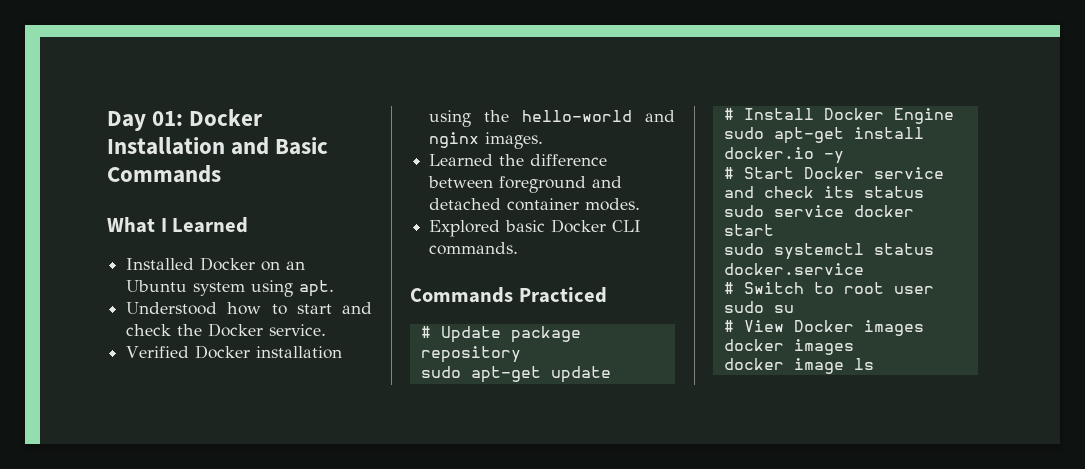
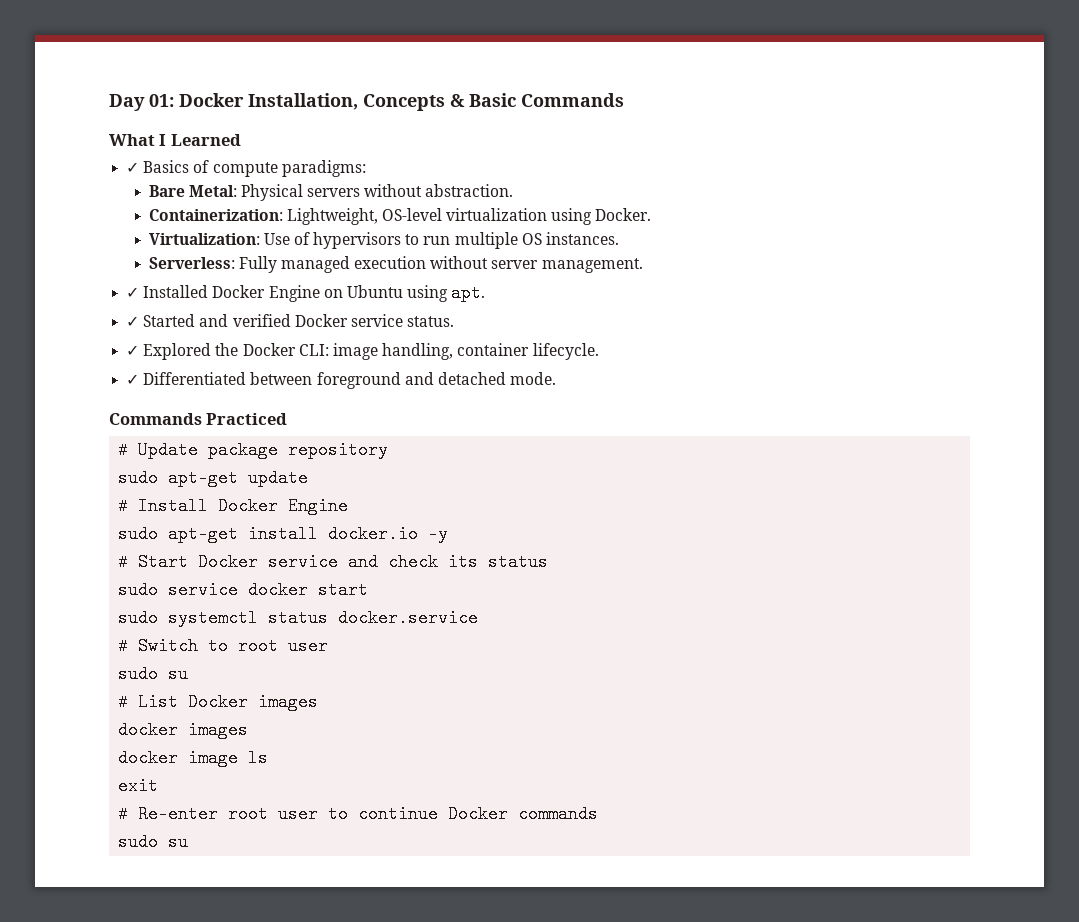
[107,137,270,155] Installation and -> [248,93,465,111] Installation, Concepts &
[126,257,306,271] [126,280,335,297] [126,302,372,315] [126,323,327,337] [126,345,343,359] [429,110,675,127] [429,132,544,149] [429,154,608,166] [428,176,623,193] [429,198,641,211] [429,219,642,237] [429,242,519,255] Installed Docker on an Ubuntu system using apt. // Understood how to start and check the Docker service. // Verified Docker installation using the hello-world and nginx images. // Learned the difference between foreground and detached container modes. // Explored basic Docker CLI commands. -> [126,160,366,177] [148,184,514,201] [148,208,652,225] [148,232,620,249] [148,256,643,273] [126,284,486,302] [126,314,455,327] [126,343,599,360] [126,372,557,389] ✓ Basics of compute paradigms: // Bare Metal: Physical servers without abstraction. // Containerization: Lightweight, OS-level virtualization using Docker. // Virtualization: Use of hypervisors to run multiple OS instances. // Serverless: Fully managed execution without server management. // ✓ Installed Docker Engine on Ubuntu using apt. // ✓ Started and verified Docker service status. // ✓ Explored the Docker CLI: image handling, container lifecycle. // ✓ Differentiated between foreground and detached mode.
[743,320,784,332] View -> [138,693,179,711] List
(874, 364) none -> [118,777,159,795] [118,805,599,823] [118,833,189,851] // exit // # Re-enter root user to continue Docker commands // sudo su

